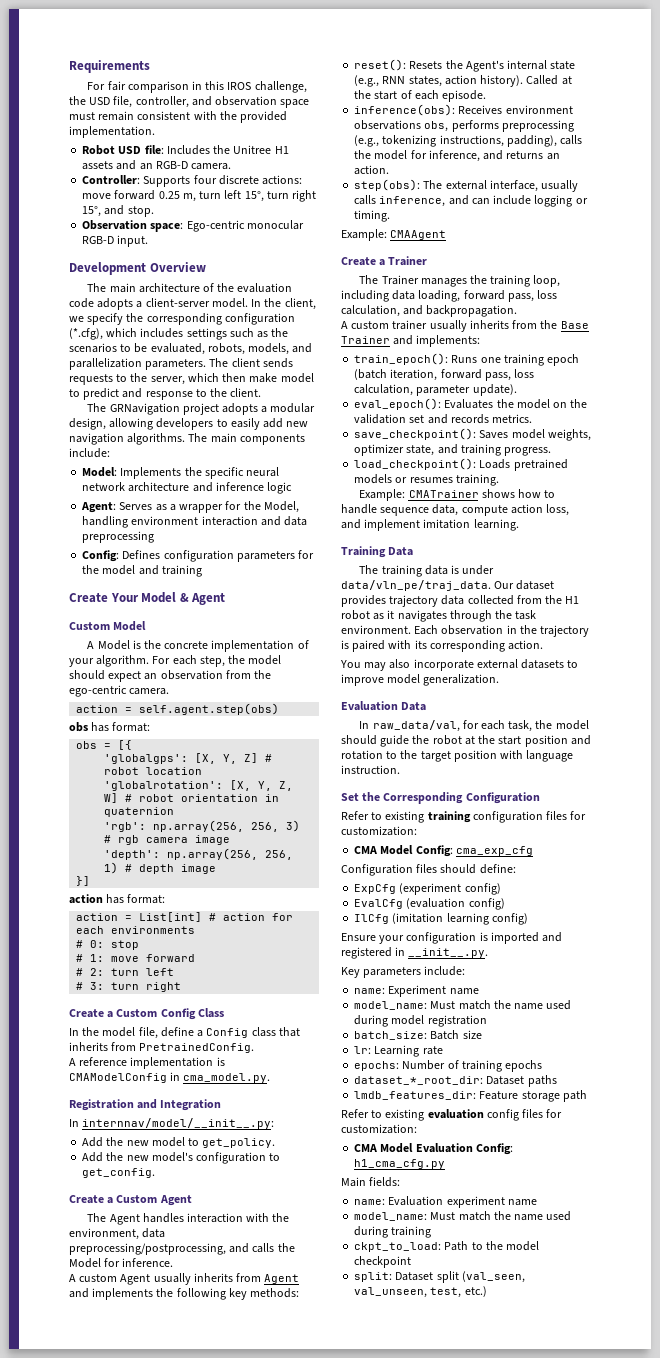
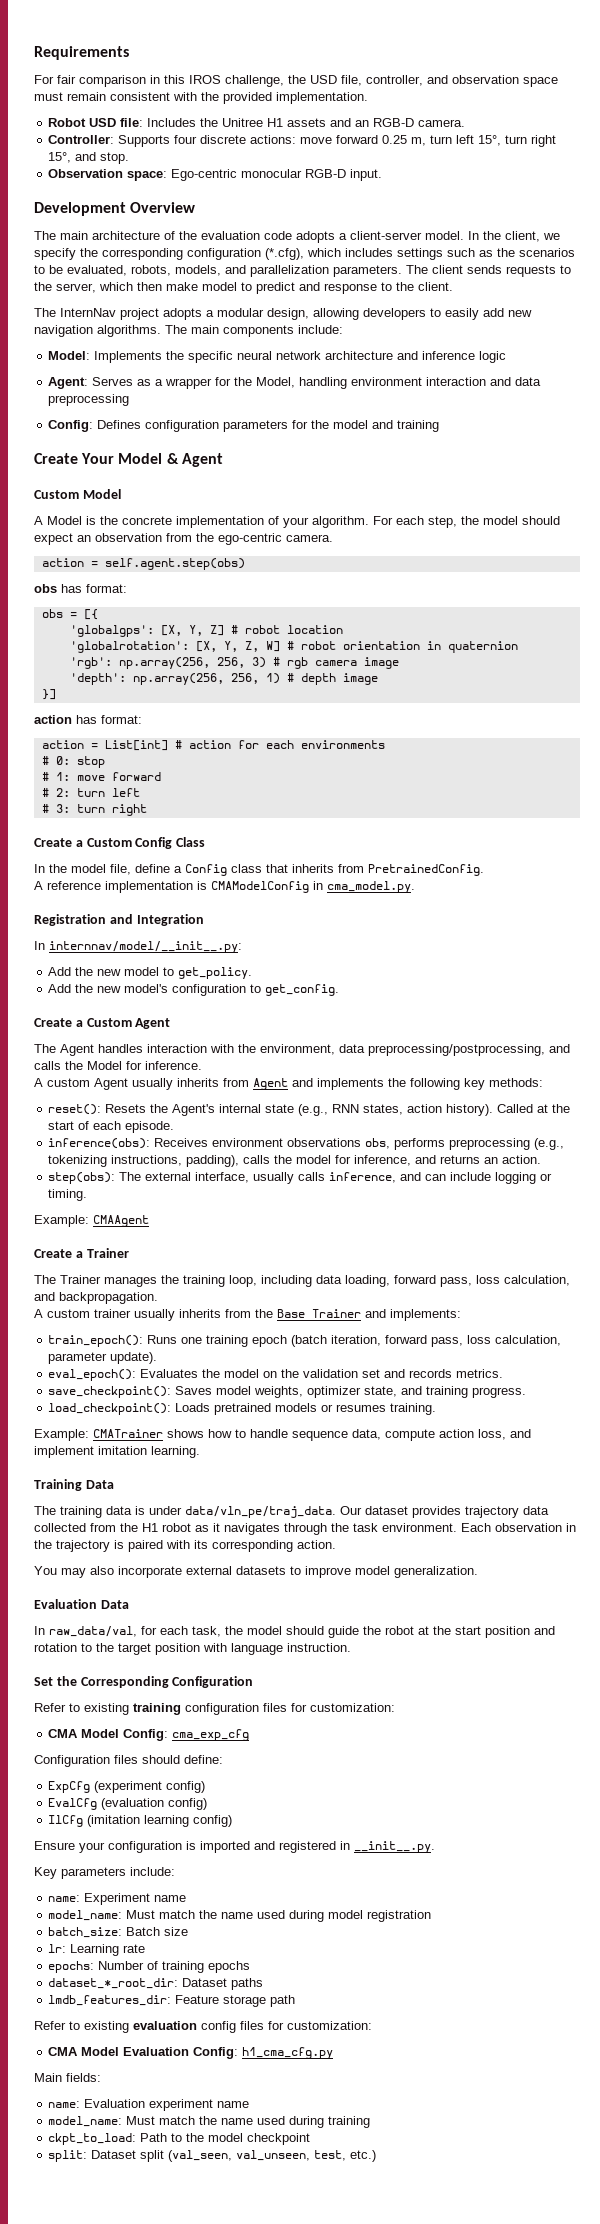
[109,403,180,415] GRNavigation -> [60,308,116,317] InternNav

